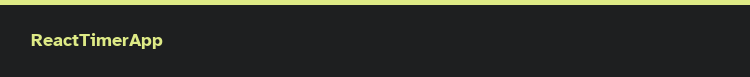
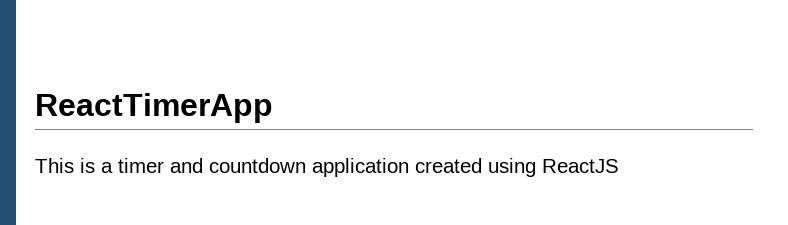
(163, 41) none -> [35,158,619,177] // This is a timer and countdown application created using ReactJS

